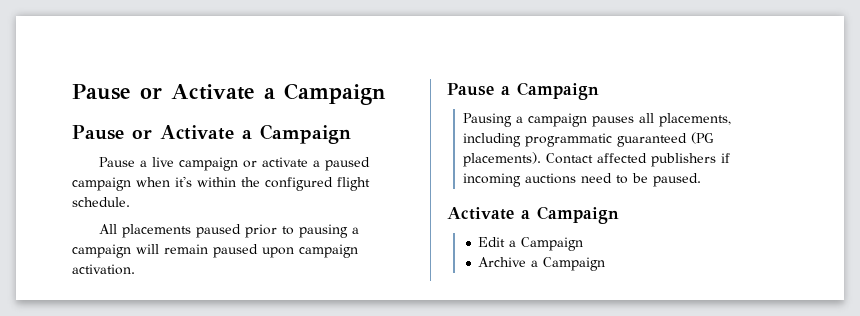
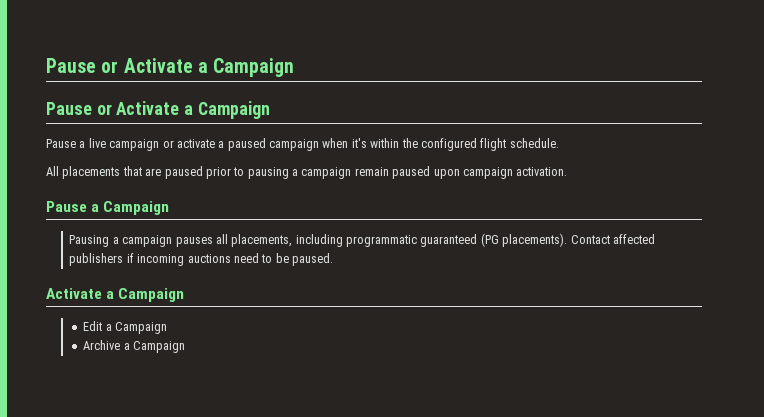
(192, 231) none -> [122,166,162,176] that are
[136,244,159,254] will -> (352, 173) none

